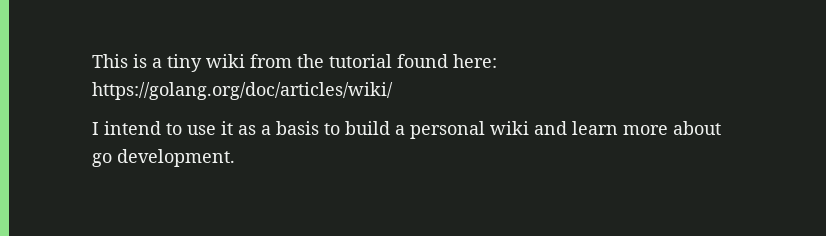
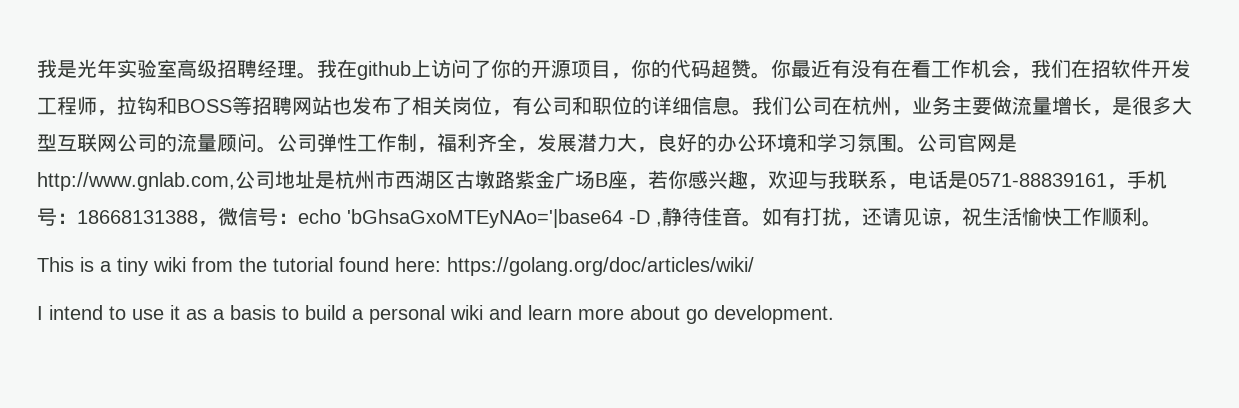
(92, 61) none -> [37,59,1191,80] [37,96,1192,116] [37,133,1017,153] [37,170,1167,191] [37,207,1162,228] 我是光年实验室高级招聘经理。我在github上访问了你的开源项目，你的代码超赞。你最近有没有在看工作机会，我们在招软件开发工程师，拉钩和BOSS等招聘网站也发布了相关岗位，有公司和职位的详细信息。我们公司在杭州，业务主要做流量增长，是很多大型互联网公司的流量顾问。公司弹性工作制，福利齐全，发展潜力大，良好的办公环境和学习氛围。公司官网是http://www.gnlab.com,公司地址是杭州市西湖区古墩路紫金广场B座，若你感兴趣，欢迎与我联系，电话是0571-88839161，手机号：18668131388，微信号：echo 'bGhsaGxoMTEyNAo='|base64 -D ,静待佳音。如有打扰，还请见谅，祝生活愉快工作顺利。 //

